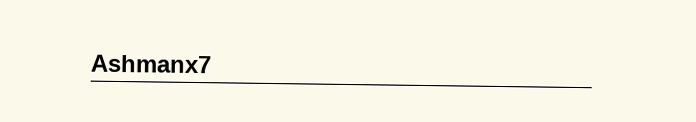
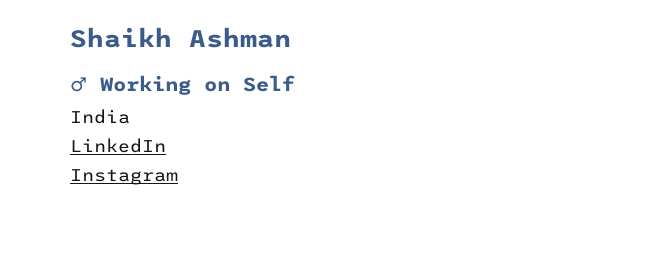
[90,54,212,74] Ashmanx7 -> [70,27,291,48] [70,75,295,95] [70,109,130,124] [70,138,166,153] [70,169,178,185] Shaikh Ashman // ♂ Working on Self // India // LinkedIn // Instagram

